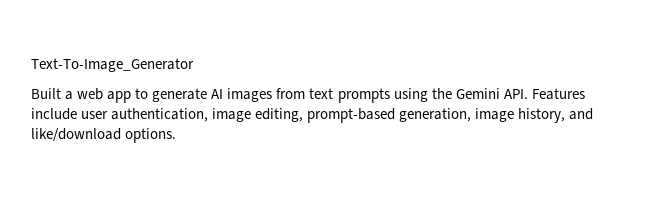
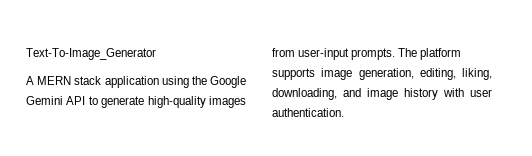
[31,88,132,103] Built a web app -> [26,76,246,88] [26,96,86,105] A MERN stack application using the Google Gemini API
[211,89,224,99] AI -> [147,96,206,108] high-quality
[309,88,585,103] [31,108,594,123] [31,128,177,143] text prompts using the Gemini API. Features include user authentication, image editing, prompt-based generation, image history, and like/download options. -> [298,48,462,60] [272,68,492,80] [272,88,492,100] [272,108,344,117] user-input prompts. The platform supports image generation, editing, liking, downloading, and image history with user authentication.

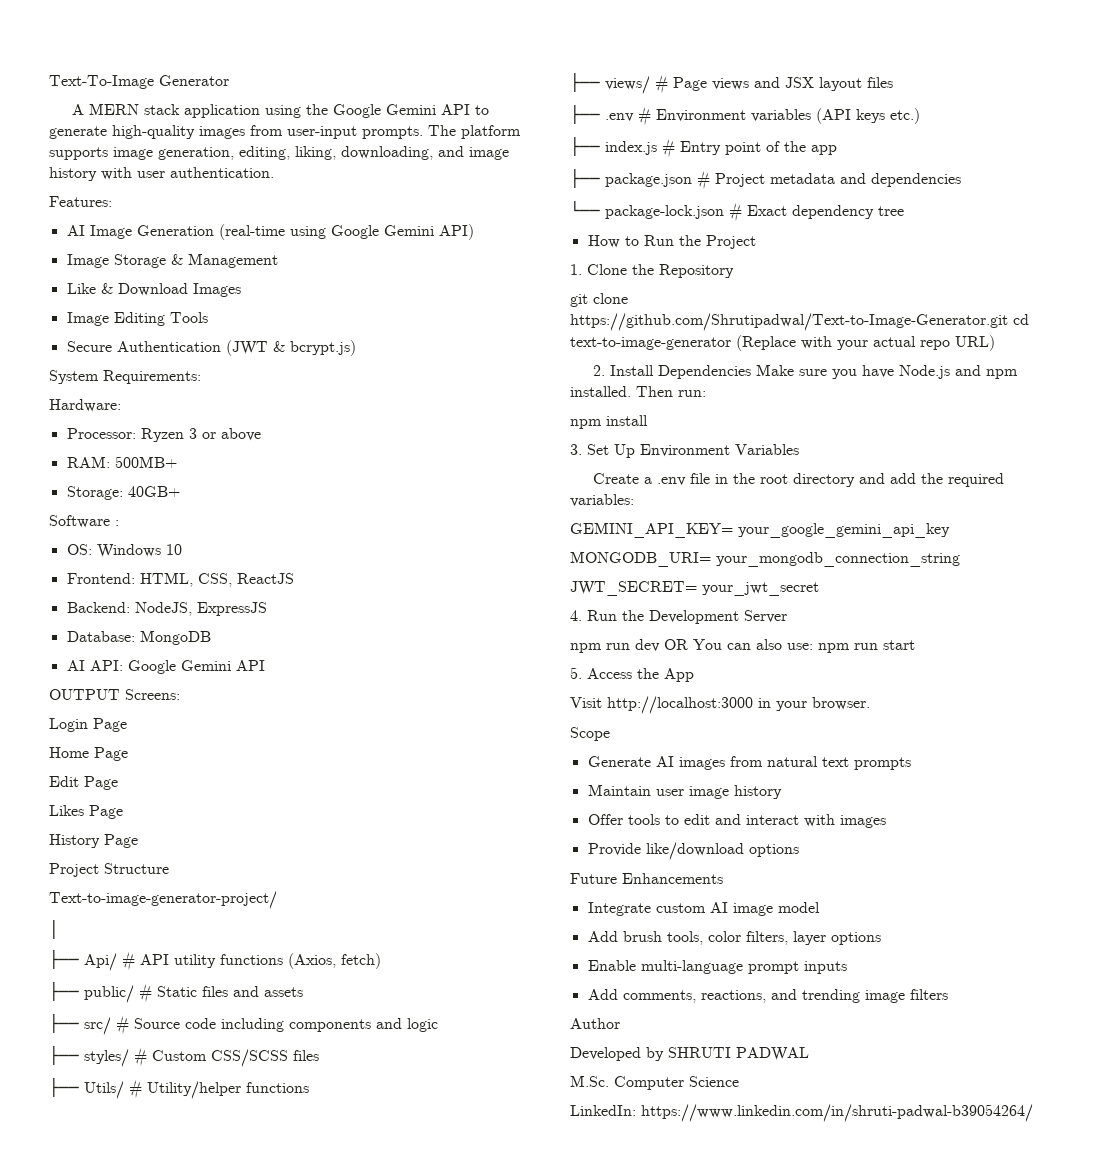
[26,48,156,60] Text-To-Image_Generator -> [49,75,229,89] Text-To-Image Generator
(344, 112) none -> [49,196,112,207] [66,224,474,240] [66,253,278,268] [66,283,241,297] [66,312,208,326] [66,340,356,356] [49,370,201,384] [49,399,121,412] [66,428,261,442] [66,456,177,468] [66,486,180,500] [49,515,119,528] [66,544,182,558] [66,572,294,587] [66,602,267,616] [66,630,211,645] [66,660,265,674] [49,689,180,700] [49,718,127,732] [49,747,128,761] [49,776,118,790] [49,805,123,819] [49,834,138,848] [49,863,169,877] [49,891,277,909] [49,919,59,939] [49,949,381,971] [49,981,303,1003] [49,1013,438,1035] [49,1045,319,1067] [49,1077,309,1099] [570,72,893,94] [570,104,920,126] [570,136,837,158] [570,168,961,190] [570,200,904,222] [587,235,756,249] [570,264,734,278] [570,293,628,307] [570,313,1029,331] [570,335,995,351] [593,364,1019,379] [570,386,706,397] [570,415,648,429] [570,444,799,458] [593,473,1005,487] [570,494,634,507] [570,522,950,538] [570,551,960,567] [570,581,819,596] [570,610,787,624] [570,639,915,653] [570,667,694,682] [570,696,870,714] [570,727,610,741] [587,756,911,770] [587,784,782,799] [587,814,886,828] [587,842,799,860] [570,873,723,884] [587,902,820,916] [587,931,881,945] [587,960,847,974] [587,989,948,1003] [570,1018,620,1029] [570,1047,809,1061] [570,1075,739,1090] [570,1104,1033,1122] // Features: // AI Image Generation (real-time using Google Gemini API) // Image Storage & Management // Like & Download Images // Image Editing Tools // Secure Authentication (JWT & bcrypt.js) // System Requirements: // Hardware: // Processor: Ryzen 3 or above // RAM: 500MB+ // Storage: 40GB+ // Software : // OS: Windows 10 // Frontend: HTML, CSS, ReactJS // Backend: NodeJS, ExpressJS // Database: MongoDB // AI API: Google Gemini API // OUTPUT Screens: // Login Page // Home Page // Edit Page // Likes Page // History Page // Project Structure // Text-to-image-generator-project/ // │ // ├── Api/ # API utility functions (Axios, fetch) // ├── public/ # Static files and assets // ├── src/ # Source code including components and logic // ├── styles/ # Custom CSS/SCSS files // ├── Utils/ # Utility/helper functions // ├── views/ # Page views and JSX layout files // ├── .env # Environment variables (API keys etc.) // ├── index.js # Entry point of the app // ├── package.json # Project metadata and dependencies // └── package-lock.json # Exact dependency tree // How to Run the Project // 1. Clone the Repository // git clone https://github.com/Shrutipadwal/Text-to-Image-Generator.git cd text-to-image-generator (Replace with your actual repo URL) // 2. Install Dependencies Make sure you have Node.js and npm installed. Then run: // npm install // 3. Set Up Environment Variables // Create a .env file in the root directory and add the required variables: // GEMINI_API_KEY= your_google_gemini_api_key // MONGODB_URI= your_mongodb_connection_string // JWT_SECRET= your_jwt_secret // 4. Run the Development Server // npm run dev OR You can also use: npm run start // 5. Access the App // Visit http://localhost:3000 in your browser. // Scope // Generate AI images from natural text prompts // Maintain user image history // Offer tools to edit and interact with images // Provide like/download options // Future Enhancements // Integrate custom AI image model // Add brush tools, color filters, layer options // Enable multi-language prompt inputs // Add comments, reactions, and trending image filters // Author // Developed by SHRUTI PADWAL // M.Sc. Computer Science // LinkedIn: https://www.linkedin.com/in/shruti-padwal-b39054264/

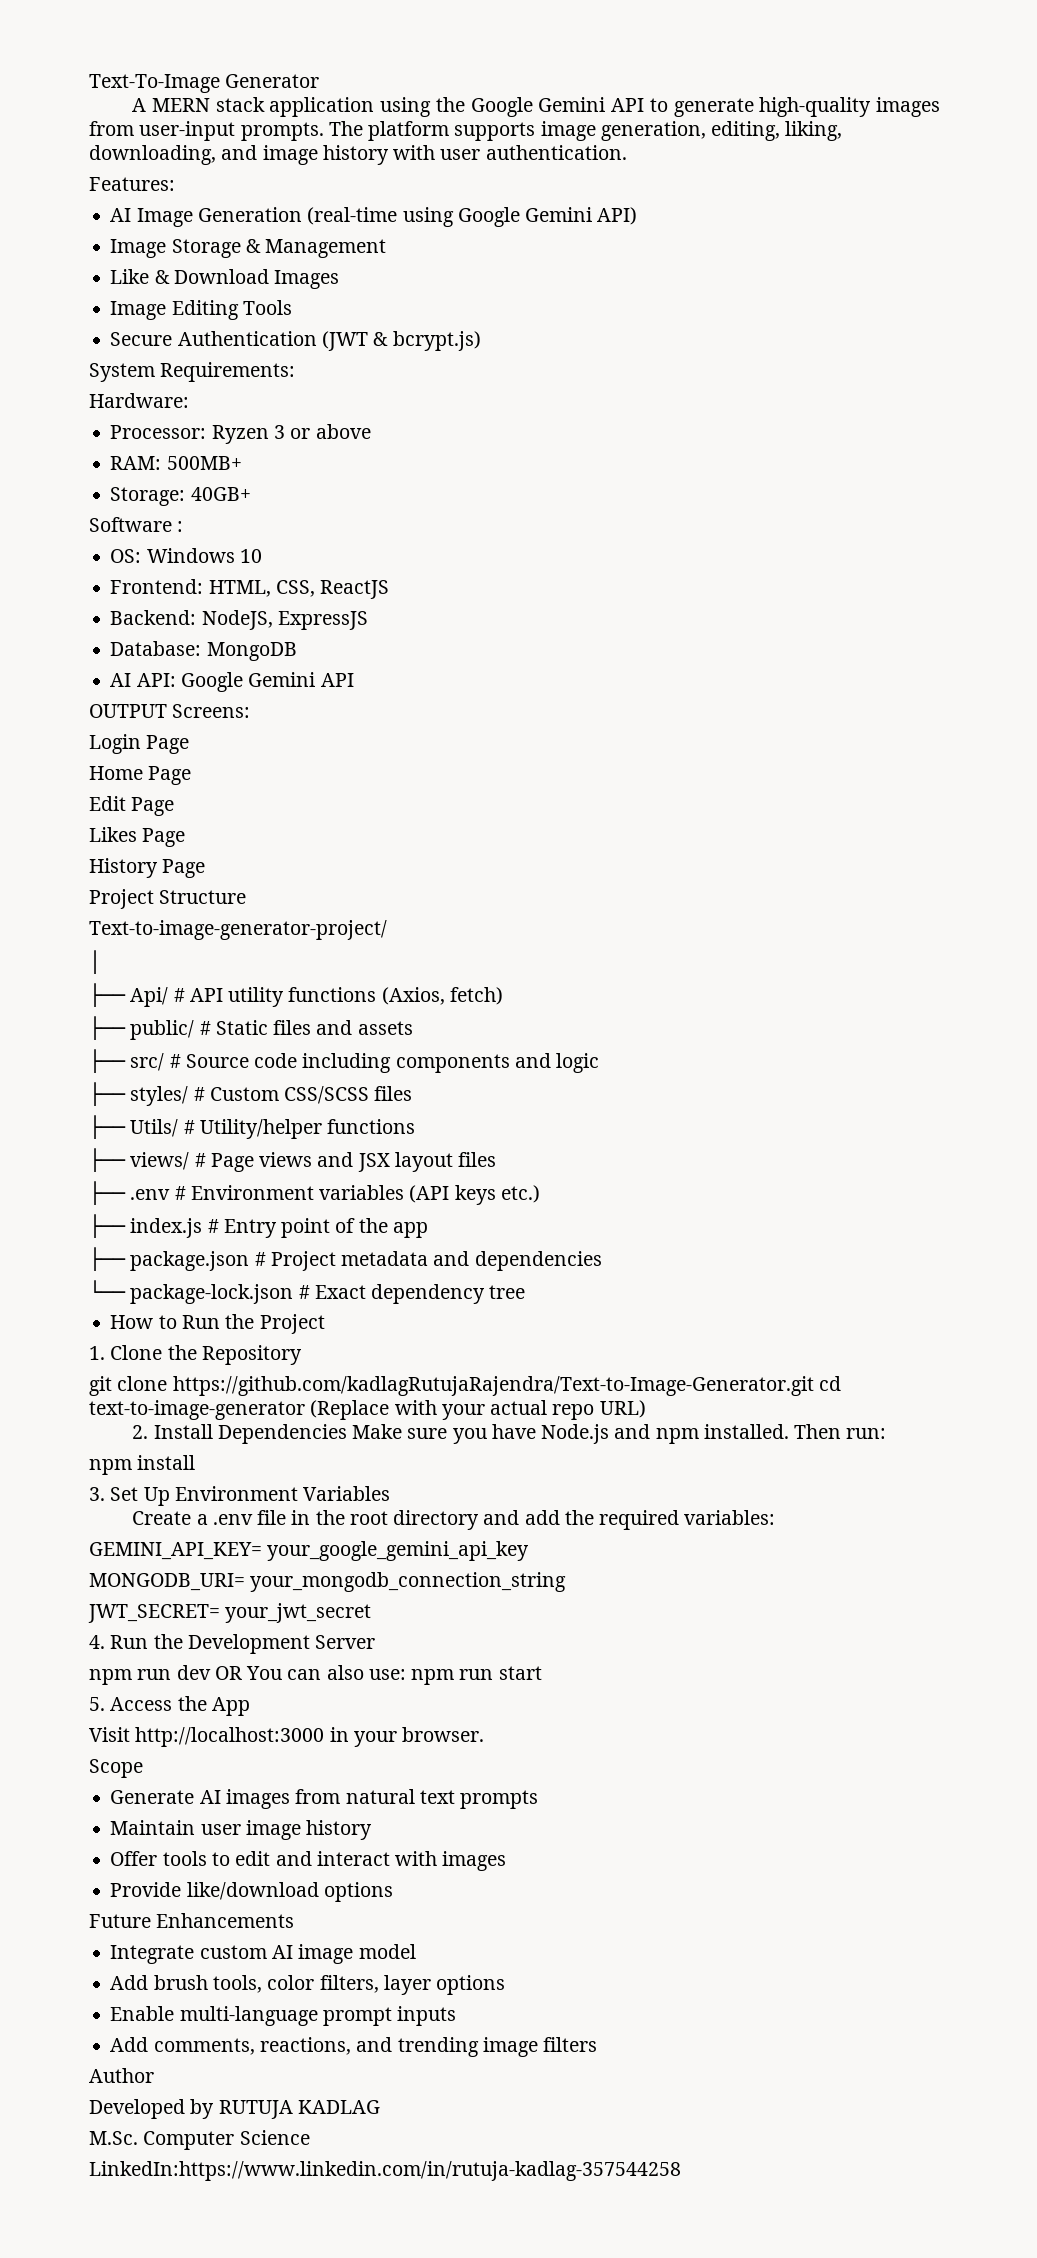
[570,313,1008,331] https://github.com/Shrutipadwal/Text-to-Image-Generator.git -> [172,1376,814,1396] https://github.com/kadlagRutujaRajendra/Text-to-Image-Generator.git
[668,1047,809,1061] SHRUTI PADWAL -> [218,2100,380,2119] RUTUJA KADLAG
[570,1104,1033,1122] LinkedIn: https://www.linkedin.com/in/shruti-padwal-b39054264/ -> [89,2161,681,2181] LinkedIn:https://www.linkedin.com/in/rutuja-kadlag-357544258

